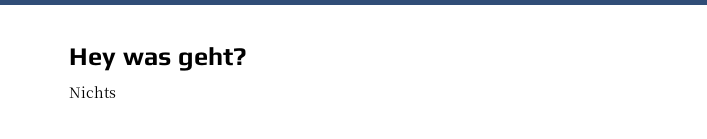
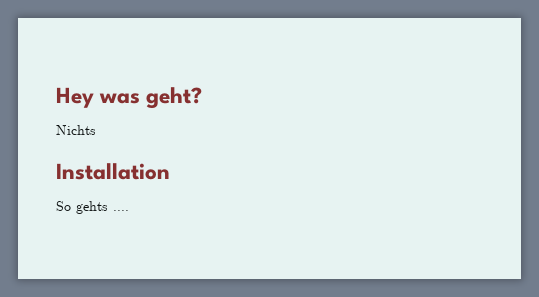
(116, 92) none -> [56,163,170,180] [56,201,129,214] // Installation // So gehts ....

